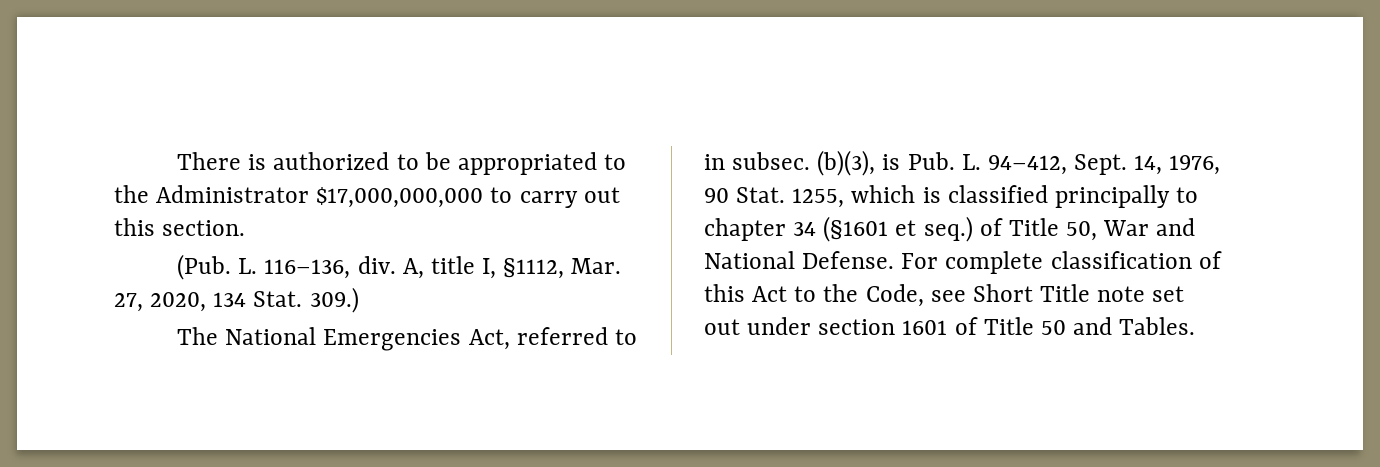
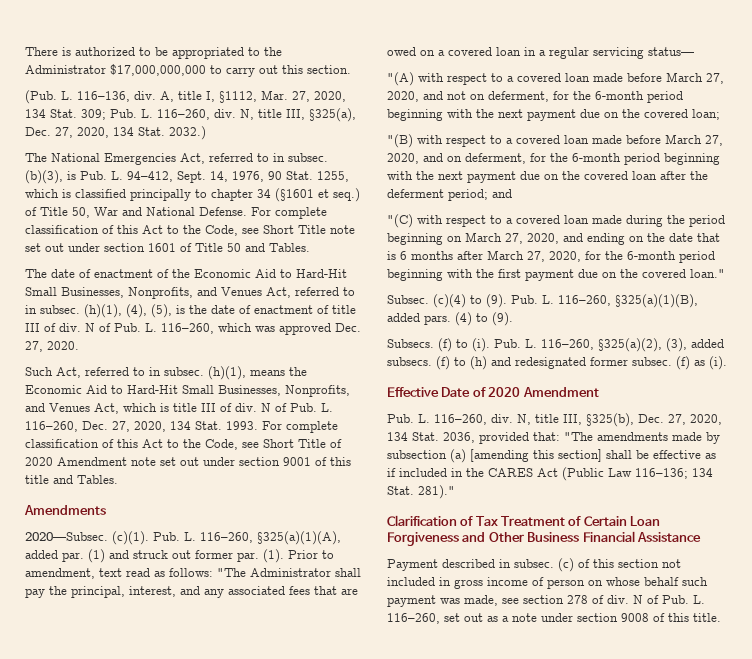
[309,287,359,313] 309.) -> [81,108,356,122] [25,126,206,140] 309; Pub. L. 116–260, div. N, title III, §325(a), Dec. 27, 2020, 134 Stat. 2032.)
(1196, 326) none -> [25,269,347,278] [25,287,355,299] [25,304,356,318] [25,323,361,335] [25,341,79,352] [25,366,307,380] [25,385,350,397] [25,403,333,414] [25,421,338,433] [25,439,342,450] [25,457,351,466] [25,475,118,484] [24,505,106,515] [25,531,341,545] [25,549,334,563] [25,568,361,579] [25,586,358,598] [387,47,694,59] [387,72,724,86] [387,91,683,103] [387,109,720,121] [387,134,723,148] [387,153,720,165] [387,171,708,183] [387,189,512,201] [387,214,725,228] [387,232,720,245] [387,250,715,263] [387,269,725,281] [387,294,698,308] [387,312,513,326] [387,338,724,352] [387,356,727,370] [387,387,599,397] [387,413,722,427] [387,432,720,444] [387,449,716,463] [387,467,713,481] [387,485,455,499] [387,515,661,526] [387,531,701,546] [387,558,681,572] [387,577,708,589] [387,595,705,607] [387,613,721,624] // The date of enactment of the Economic Aid to Hard-Hit Small Businesses, Nonprofits, and Venues Act, referred to in subsec. (h)(1), (4), (5), is the date of enactment of title III of div. N of Pub. L. 116–260, which was approved Dec. 27, 2020. // Such Act, referred to in subsec. (h)(1), means the Economic Aid to Hard-Hit Small Businesses, Nonprofits, and Venues Act, which is title III of div. N of Pub. L. 116–260, Dec. 27, 2020, 134 Stat. 1993. For complete classification of this Act to the Code, see Short Title of 2020 Amendment note set out under section 9001 of this title and Tables. // Amendments // 2020—Subsec. (c)(1). Pub. L. 116–260, §325(a)(1)(A), added par. (1) and struck out former par. (1). Prior to amendment, text read as follows: "The Administrator shall pay the principal, interest, and any associated fees that are owed on a covered loan in a regular servicing status— // "(A) with respect to a covered loan made before March 27, 2020, and not on deferment, for the 6-month period beginning with the next payment due on the covered loan; // "(B) with respect to a covered loan made before March 27, 2020, and on deferment, for the 6-month period beginning with the next payment due on the covered loan after the deferment period; and // "(C) with respect to a covered loan made during the period beginning on March 27, 2020, and ending on the date that is 6 months after March 27, 2020, for the 6-month period beginning with the first payment due on the covered loan." // Subsec. (c)(4) to (9). Pub. L. 116–260, §325(a)(1)(B), added pars. (4) to (9). // Subsecs. (f) to (i). Pub. L. 116–260, §325(a)(2), (3), added subsecs. (f) to (h) and redesignated former subsec. (f) as (i). // Effective Date of 2020 Amendment // Pub. L. 116–260, div. N, title III, §325(b), Dec. 27, 2020, 134 Stat. 2036, provided that: "The amendments made by subsection (a) [amending this section] shall be effective as if included in the CARES Act (Public Law 116–136; 134 Stat. 281)." // Clarification of Tax Treatment of Certain Loan Forgiveness and Other Business Financial Assistance // Payment described in subsec. (c) of this section not included in gross income of person on whose behalf such payment was made, see section 278 of div. N of Pub. L. 116–260, set out as a note under section 9008 of this title.

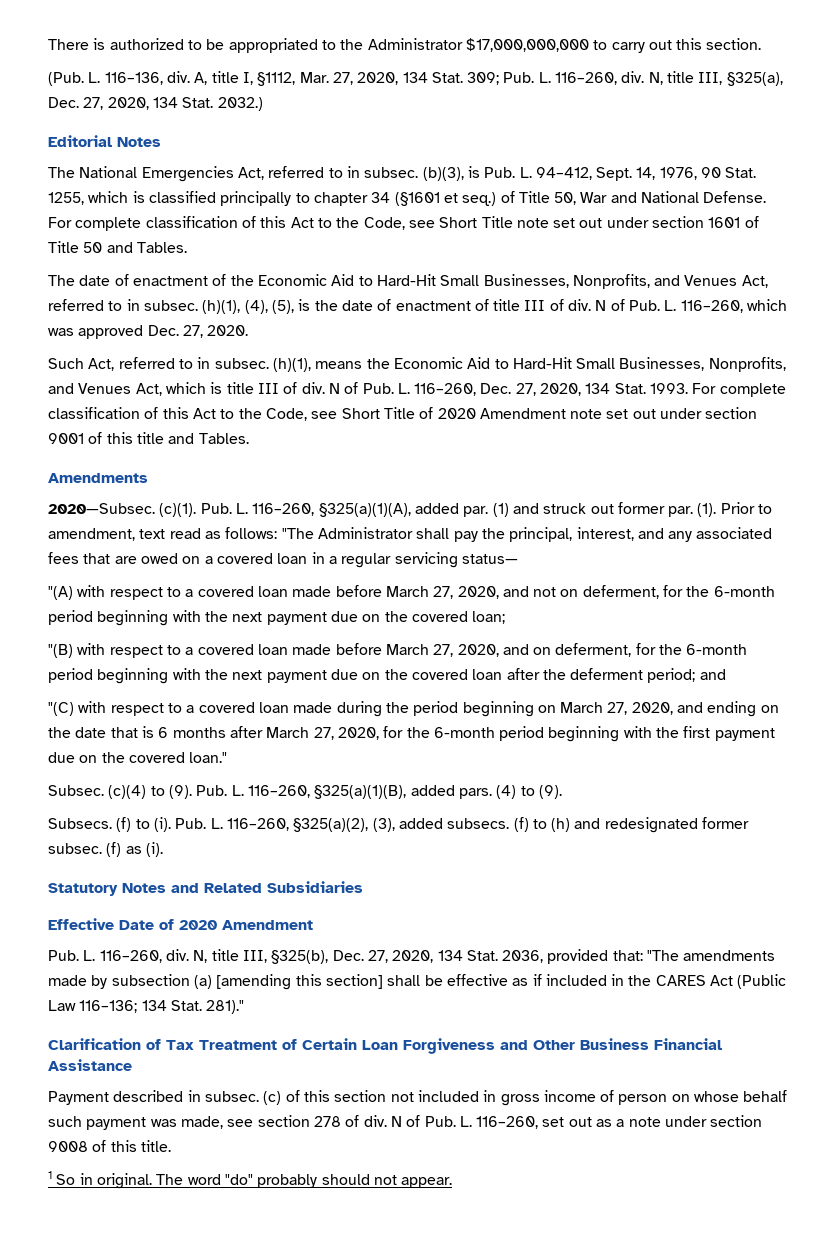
(206, 133) none -> [48,135,161,147] // Editorial Notes
(727, 363) none -> [48,881,363,896] // Statutory Notes and Related Subsidiaries
(721, 617) none -> [48,1171,453,1189] // 1 So in original. The word "do" probably should not appear.

